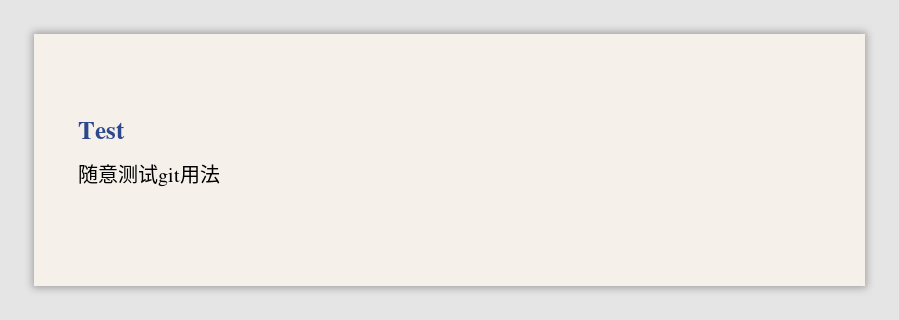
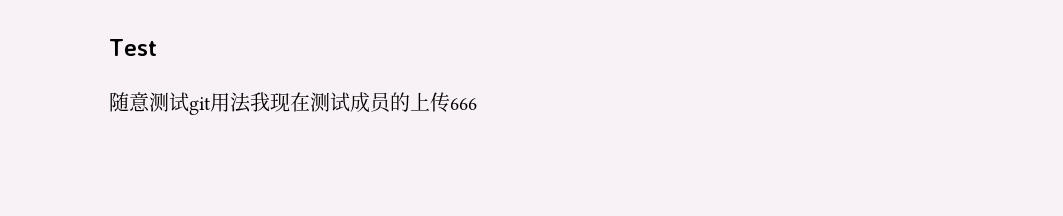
(220, 174) none -> [250,92,477,113] 我现在测试成员的上传666

